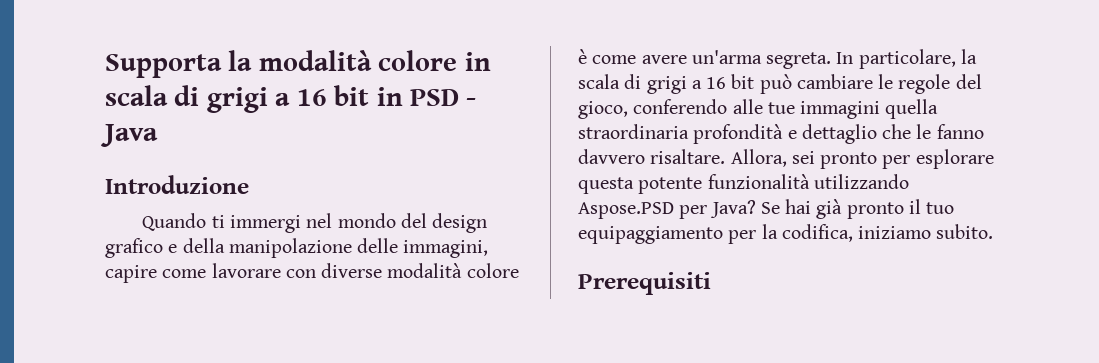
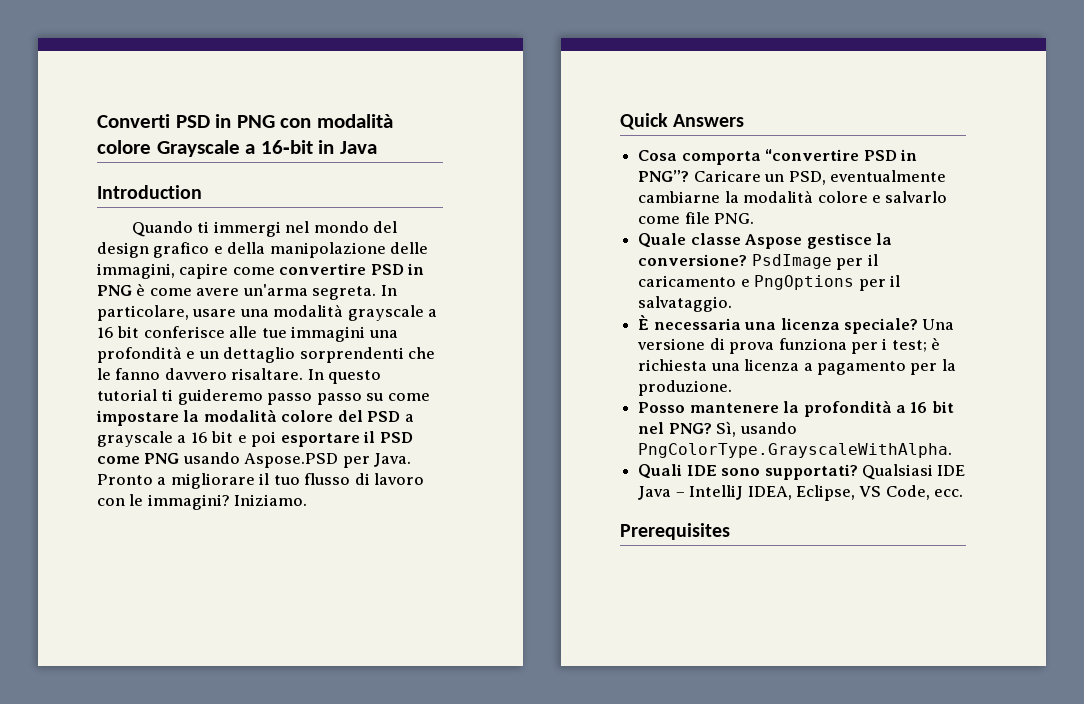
[105,50,491,78] [105,85,477,113] Supporta la modalità colore in scala di grigi a 16 bit in PSD - -> [97,114,393,128] [97,140,335,157] Converti PSD in PNG con modalità colore Grayscale a 16‑bit in
[105,175,249,194] Introduzione -> [97,185,202,199] Introduction
[211,263,519,278] lavorare con diverse modalità colore -> [279,263,425,275] [97,285,132,296] convertire PSD in PNG
[960,49,977,64] [578,74,982,94] [578,99,939,119] [578,124,877,144] la scala di grigi a 16 bit può cambiare le regole del gioco, conferendo alle tue immagini quella straordinaria profondità e dettaglio -> [192,304,438,321] [97,326,398,342] [97,346,404,363] usare una modalità grayscale a 16 bit conferisce alle tue immagini una profondità e un dettaglio sorprendenti
[730,149,994,169] [578,174,909,194] [578,199,955,219] [578,224,994,244] [578,272,711,295] Allora, sei pronto per esplorare questa potente funzionalità utilizzando Aspose.PSD per Java? Se hai già pronto il tuo equipaggiamento per la codifica, iniziamo subito. // Prerequisiti -> [307,369,382,384] [97,389,430,405] [96,410,414,426] [97,431,413,447] [97,452,412,468] [97,473,425,489] [97,494,308,510] [620,113,745,130] [638,149,917,165] [638,170,946,185] [638,190,948,203] [638,212,755,224] [638,233,892,249] [638,254,878,270] [638,275,900,291] [638,296,733,312] [638,315,955,334] [637,337,941,354] [638,359,956,375] [638,380,733,396] [638,401,954,417] [638,421,797,437] [638,443,953,458] [638,464,966,480] [638,485,964,501] [620,523,730,540] In questo tutorial ti guideremo passo passo su come impostare la modalità colore del PSD a grayscale a 16 bit e poi esportare il PSD come PNG usando Aspose.PSD per Java. Pronto a migliorare il tuo flusso di lavoro con le immagini? Iniziamo. // Quick Answers // Cosa comporta “convertire PSD in PNG”? Caricare un PSD, eventualmente cambiarne la modalità colore e salvarlo come file PNG. // Quale classe Aspose gestisce la conversione? PsdImage per il caricamento e PngOptions per il salvataggio. // È necessaria una licenza speciale? Una versione di prova funziona per i test; è richiesta una licenza a pagamento per la produzione. // Posso mantenere la profondità a 16 bit nel PNG? Sì, usando PngColorType.GrayscaleWithAlpha. // Quali IDE sono supportati? Qualsiasi IDE Java – IntelliJ IDEA, Eclipse, VS Code, ecc. // Prerequisites

